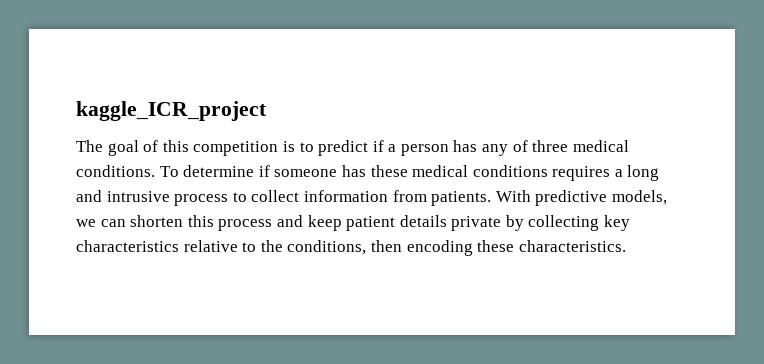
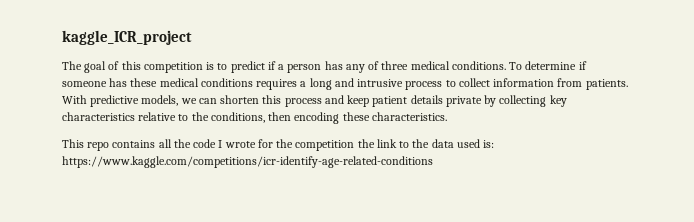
(626, 246) none -> [62,139,495,151] [62,156,433,168] // This repo contains all the code I wrote for the competition the link to the data used is: https://www.kaggle.com/competitions/icr-identify-age-related-conditions

